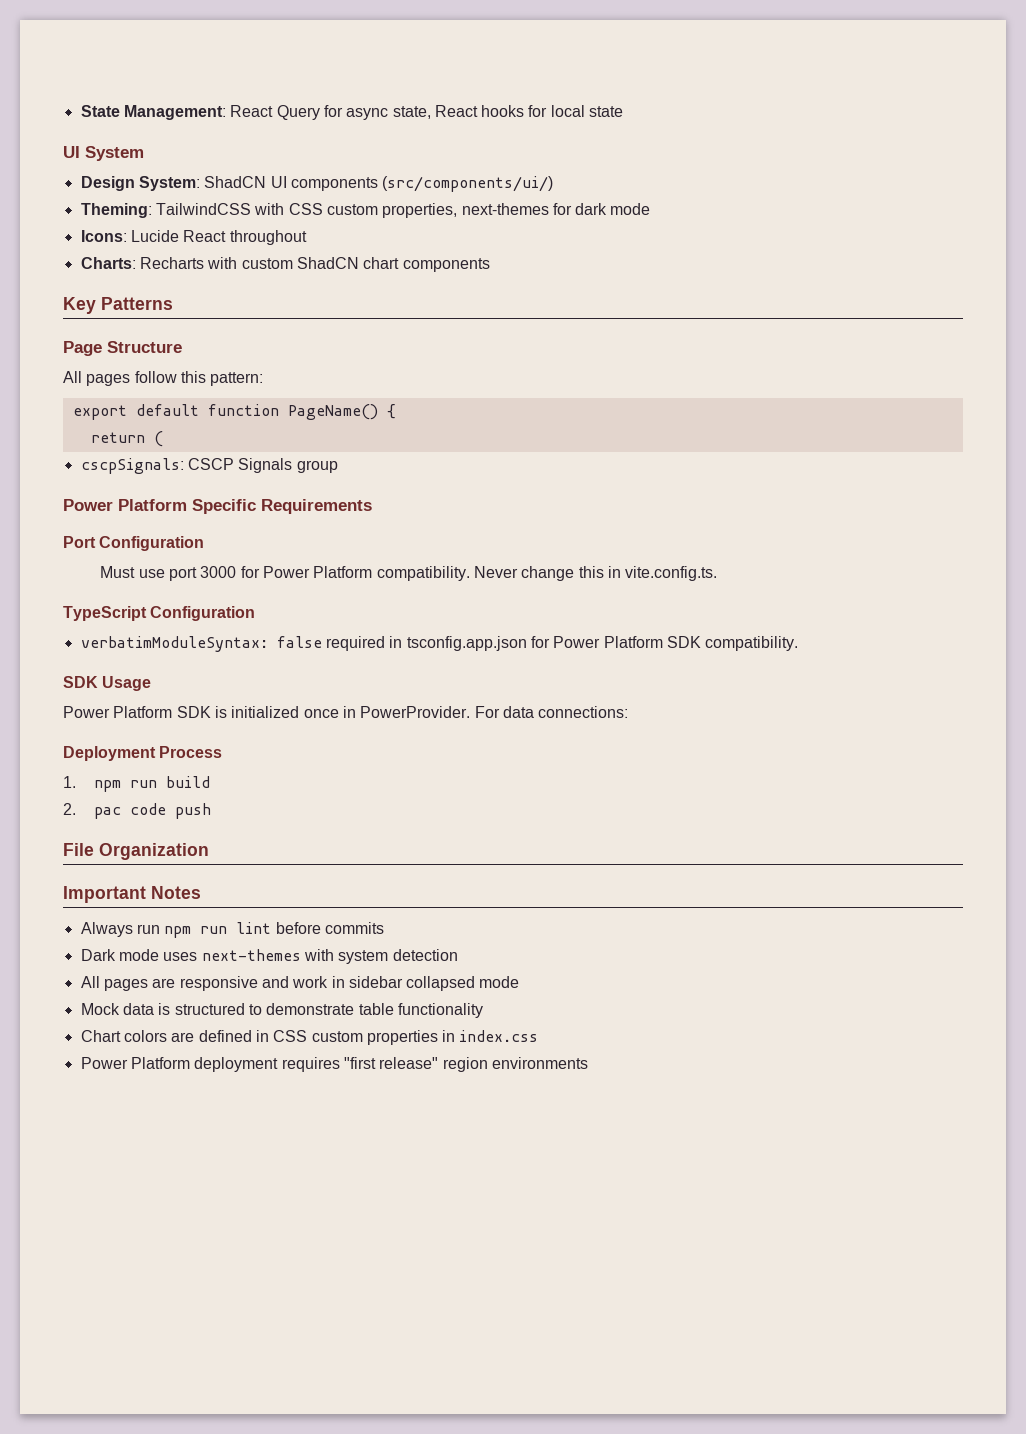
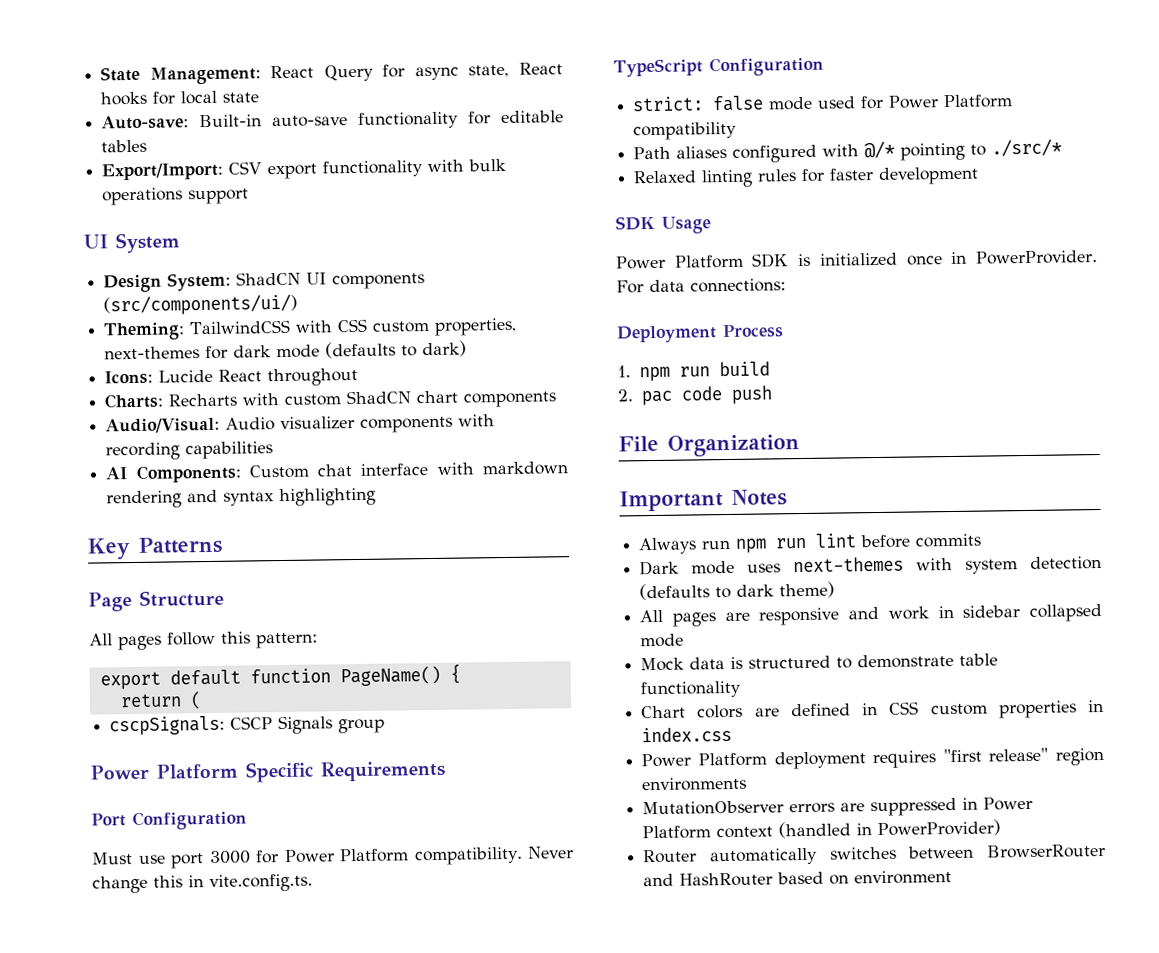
(624, 111) none -> [101,110,564,130] [101,139,148,153] [101,158,507,181] [102,187,250,206] // Auto-save: Built-in auto-save functionality for editable tables // Export/Import: CSV export functionality with bulk operations support
(651, 209) none -> [325,340,468,359] (defaults to dark)
(490, 265) none -> [105,414,496,434] [105,441,274,461] [105,461,568,483] [106,487,377,509] // Audio/Visual: Audio visualizer components with recording capabilities // AI Components: Custom chat interface with markdown rendering and syntax highlighting
[80,636,799,652] verbatimModuleSyntax: false required in tsconfig.app.json for Power Platform SDK compatibility. -> [632,94,1014,112] [633,121,738,141] [633,138,1063,163] [633,166,980,188] strict: false mode used for Power Platform compatibility // Path aliases configured with @/* pointing to ./src/* // Relaxed linting rules for faster development
(458, 955) none -> [639,581,836,601] (defaults to dark theme)
(588, 1063) none -> [642,796,1034,817] [642,819,1002,840] [643,843,1106,866] [643,870,953,887] // MutationObserver errors are suppressed in Power Platform context (handled in PowerProvider) // Router automatically switches between BrowserRouter and HashRouter based on environment

